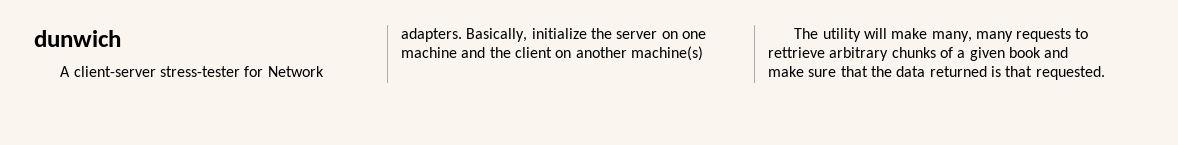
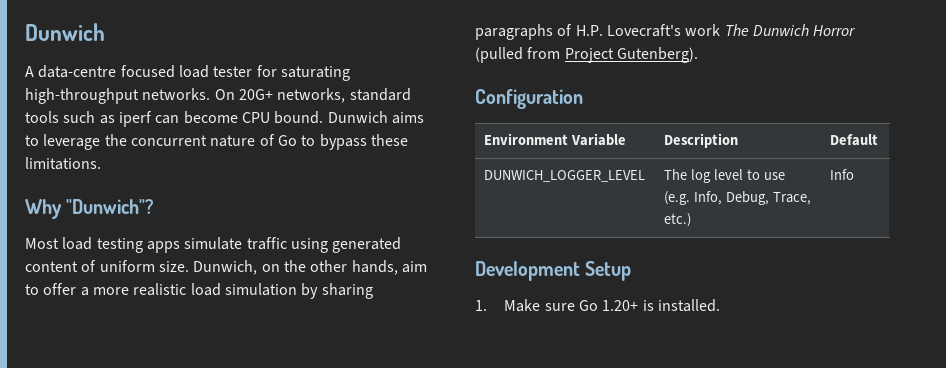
[34,30,121,47] dunwich -> [25,23,105,41] Dunwich
[73,66,324,77] [401,28,706,42] [401,46,703,61] [794,28,1089,42] [768,47,1069,61] [768,66,1105,80] client-server stress-tester for Network adapters. Basically, initialize the server on one machine and the client on another machine(s) // The utility will make many, many requests to rettrieve arbitrary chunks of a given book and make sure that the data returned is that requested. -> [38,65,350,81] [25,88,411,104] [25,111,424,127] [25,134,408,150] [25,157,101,170] [25,199,154,219] [25,237,402,253] [25,260,427,275] [25,283,373,299] [475,24,857,40] [475,47,698,63] [475,89,583,109] [484,133,627,146] [664,133,739,148] [830,134,879,146] [484,170,646,182] [664,169,785,183] [664,191,811,205] [664,213,692,227] [830,169,855,180] [475,261,632,281] [475,299,720,312] data-centre focused load tester for saturating high-throughput networks. On 20G+ networks, standard tools such as iperf can become CPU bound. Dunwich aims to leverage the concurrent nature of Go to bypass these limitations. // Why "Dunwich"? // Most load testing apps simulate traffic using generated content of uniform size. Dunwich, on the other hands, aim to offer a more realistic load simulation by sharing paragraphs of H.P. Lovecraft's work The Dunwich Horror (pulled from Project Gutenberg). // Configuration // Environment Variable | Description | Default // DUNWICH_LOGGER_LEVEL | The log level to use (e.g. Info, Debug, Trace, etc.) | Info // Development Setup // 1. Make sure Go 1.20+ is installed.

